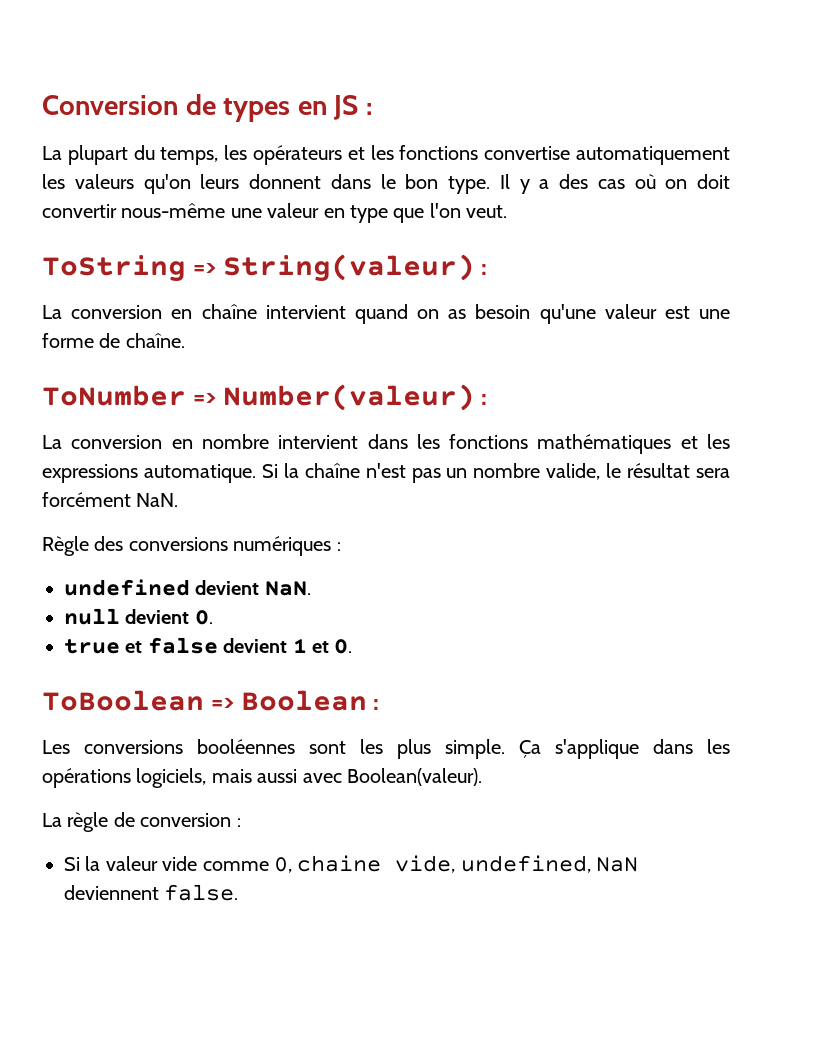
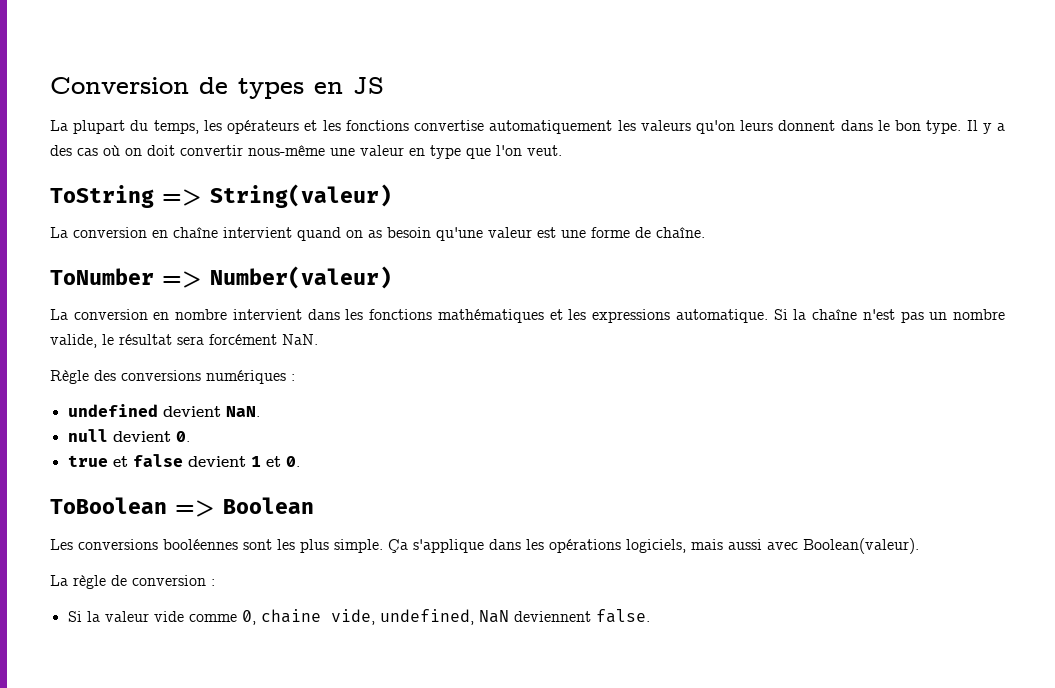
[365,103,373,115] : -> (384, 85) none
[481,264,488,275] : -> (392, 196) none
[481,394,488,405] : -> (392, 277) none
[373,699,380,710] : -> (314, 505) none

